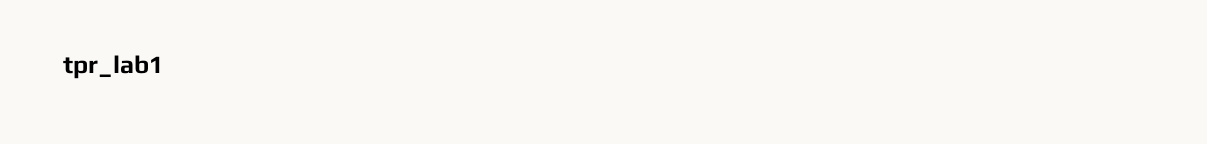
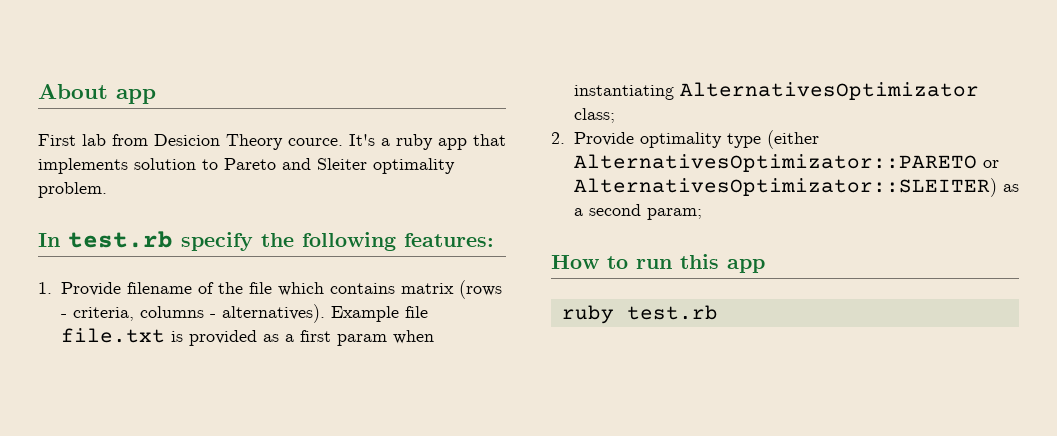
[63,55,164,79] tpr_lab1 -> [38,84,156,104] [38,134,506,150] [38,158,455,174] [38,182,107,198] [38,231,494,251] [38,280,502,299] [60,304,428,323] [60,328,434,346] [573,82,979,100] [573,108,615,123] [551,130,819,149] [573,154,999,172] [573,178,1019,197] [573,204,702,220] [551,254,765,273] [561,305,718,324] About app // First lab from Desicion Theory cource. It's a ruby app that implements solution to Pareto and Sleiter optimality problem. // In test.rb specify the following features: // 1. Provide filename of the file which contains matrix (rows - criteria, columns - alternatives). Example file file.txt is provided as a first param when instantiating AlternativesOptimizator class; // 2. Provide optimality type (either AlternativesOptimizator::PARETO or AlternativesOptimizator::SLEITER) as a second param; // How to run this app // ruby test.rb

